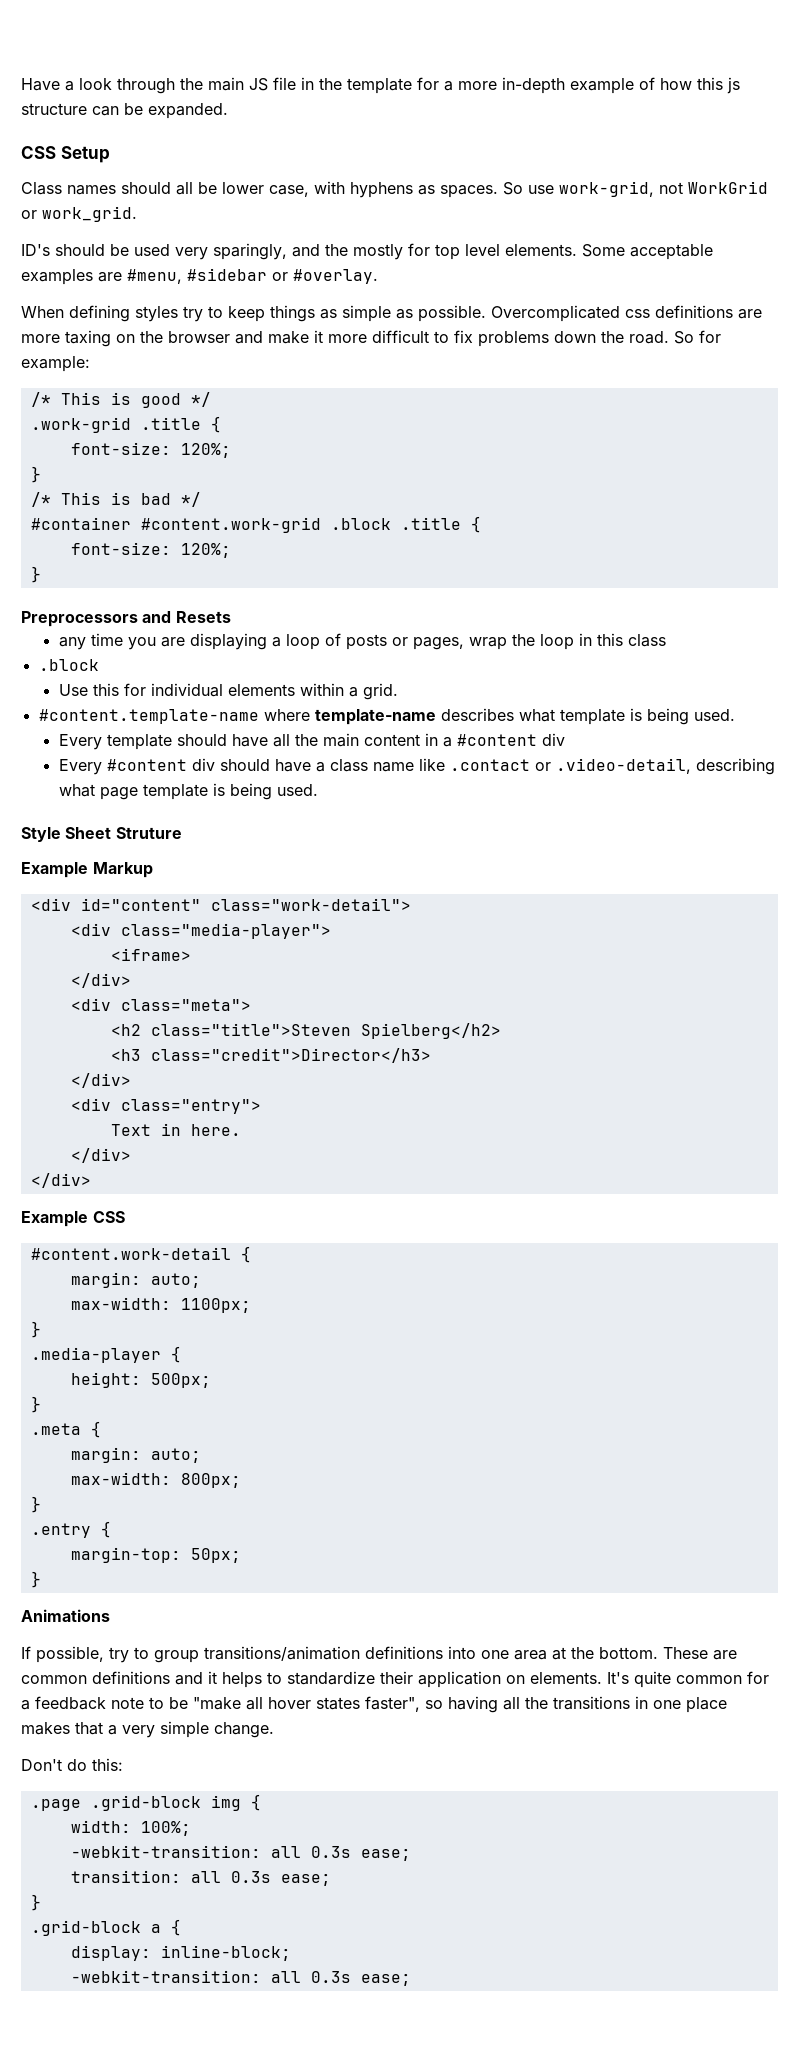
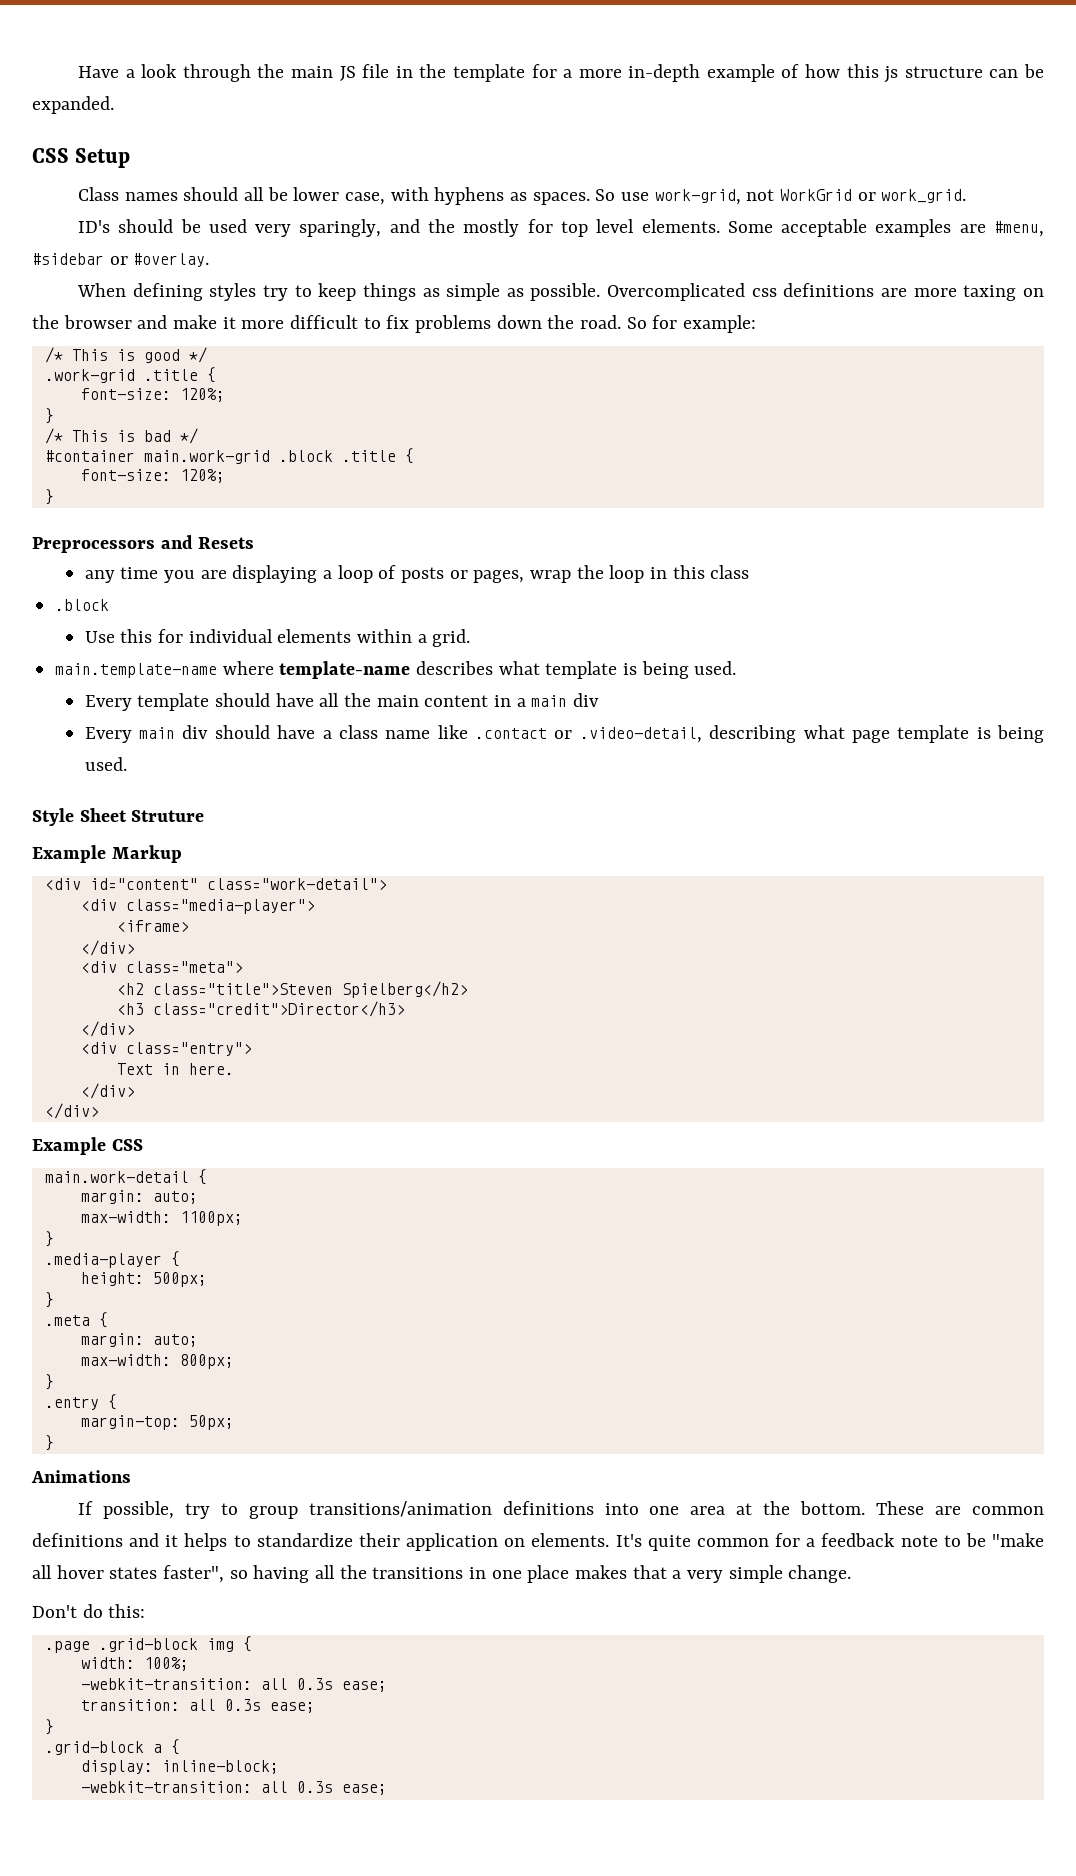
[140,517,321,533] #content.work-grid -> [143,450,270,464] main.work-grid
[38,709,259,724] #content.template-name -> [55,663,218,678] main.template-name
[456,734,537,746] #content -> [531,695,568,707] main
[106,759,187,771] #content -> [139,727,176,739] main
[30,1247,231,1260] #content.work-detail -> [44,1171,189,1183] main.work-detail

